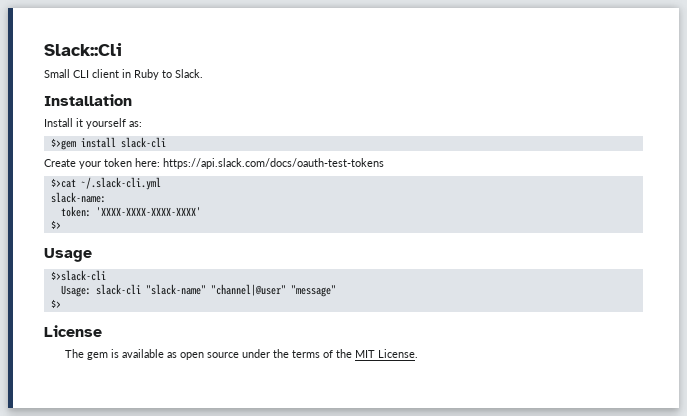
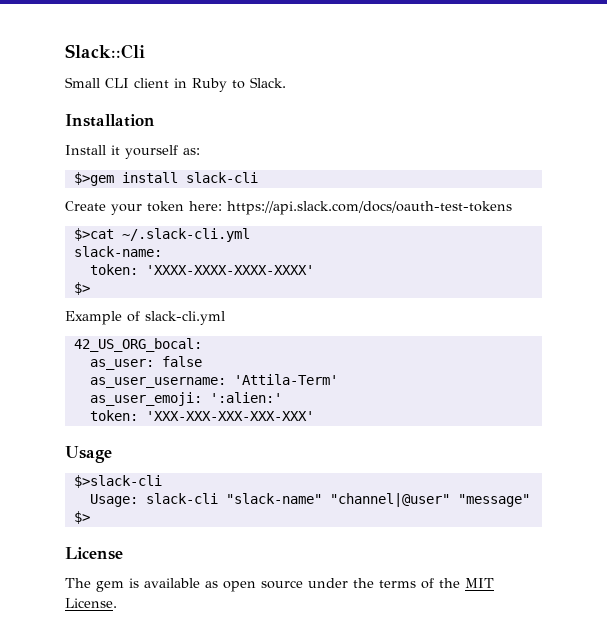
(61, 224) none -> [65,311,225,325] [73,338,202,352] [89,356,202,370] [89,374,338,388] [89,392,282,406] [89,410,314,421] // Example of slack-cli.yml // 42_US_ORG_bocal: // as_user: false // as_user_username: 'Attila-Term' // as_user_emoji: ':alien:' // token: 'XXX-XXX-XXX-XXX-XXX'

